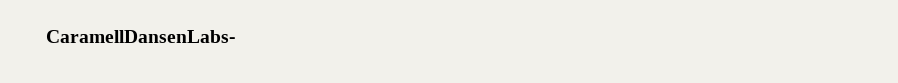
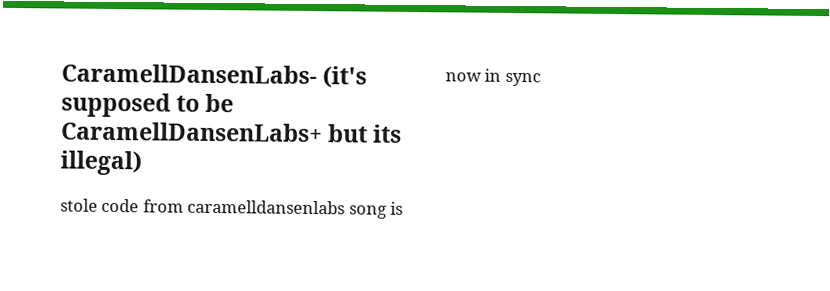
(236, 36) none -> [322,66,368,89] [61,92,235,118] [61,121,403,143] [60,150,142,176] [60,198,404,219] [445,68,541,87] (it's supposed to be CaramellDansenLabs+ but its illegal) // stole code from caramelldansenlabs song is now in sync

